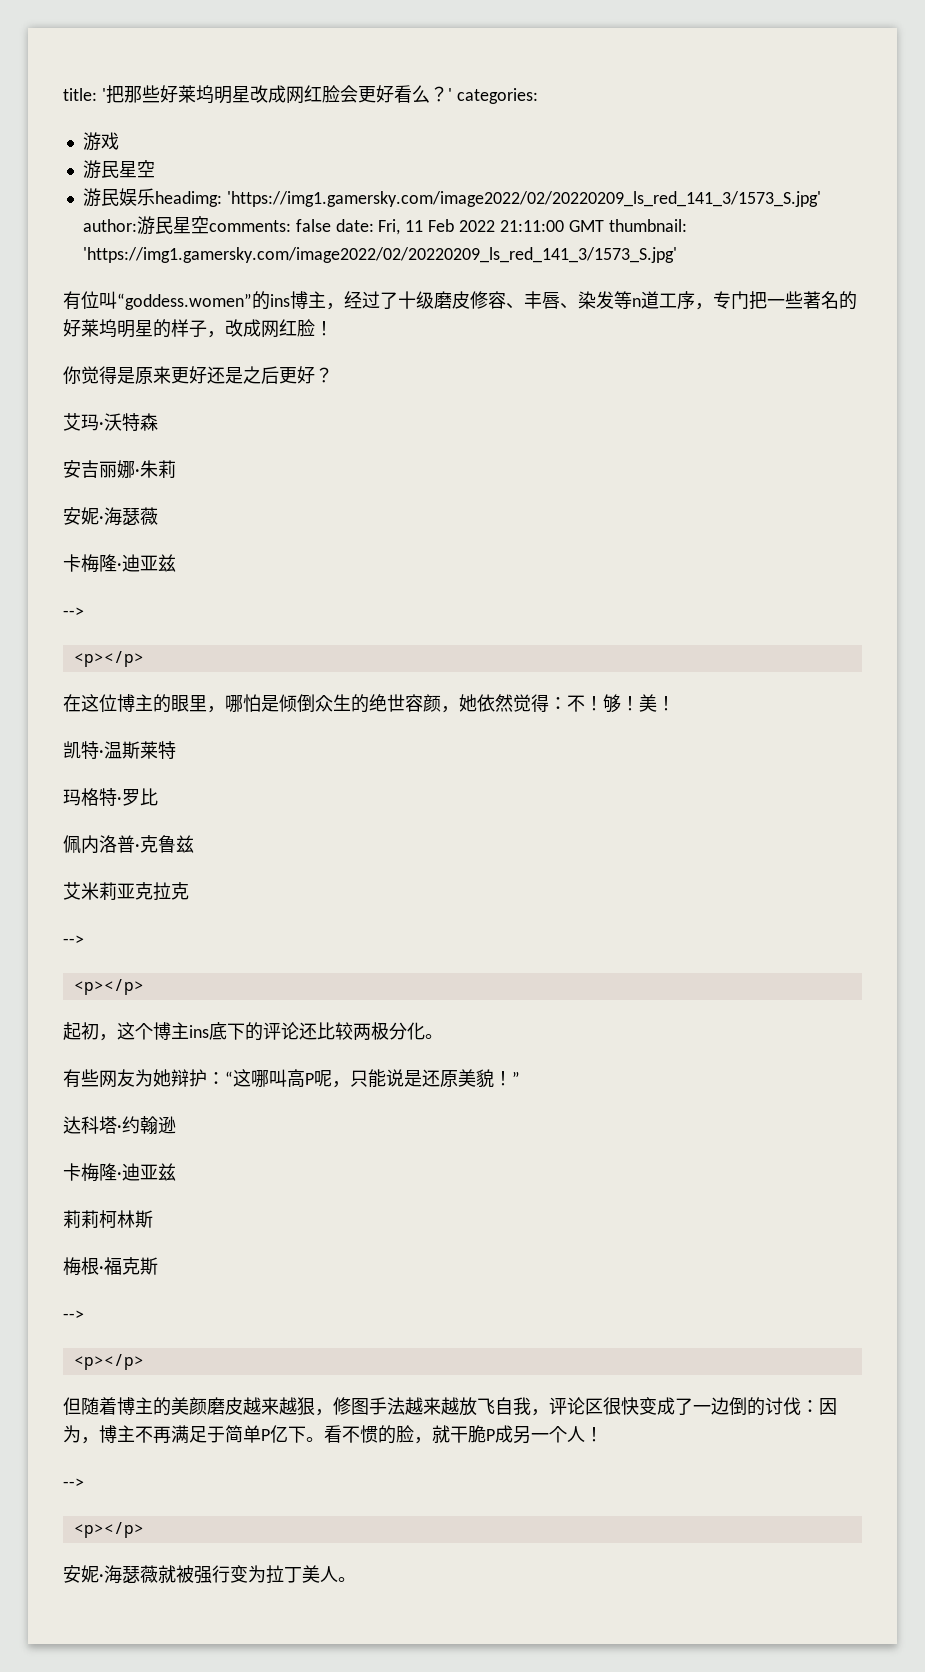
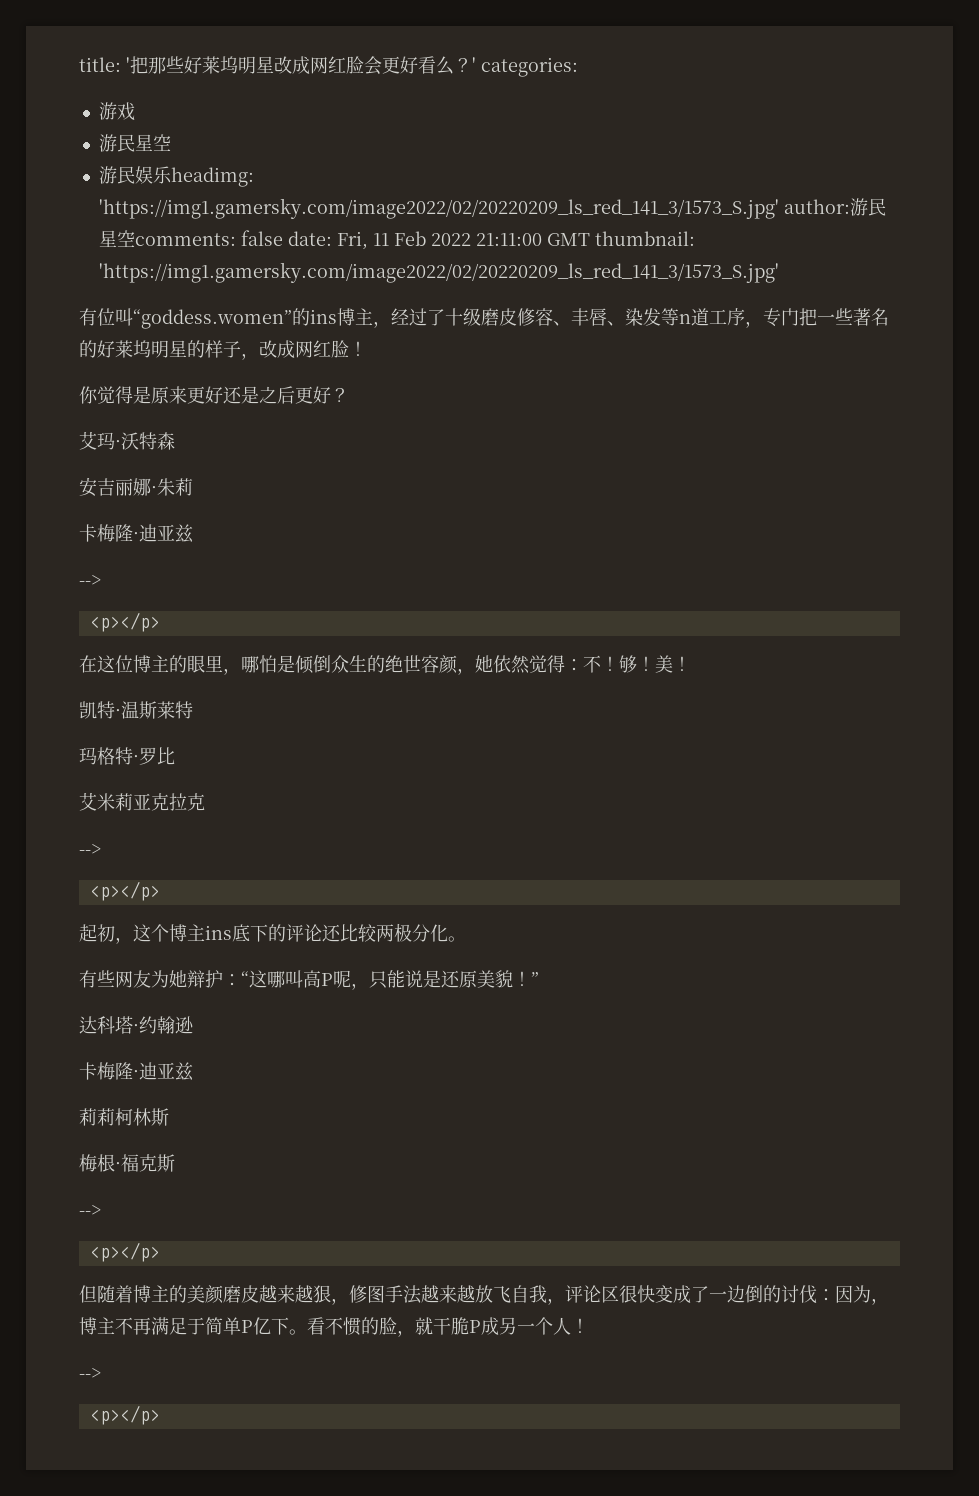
[63,507,158,526] // 安妮·海瑟薇 -> (193, 487) none
[63,835,194,854] // 佩内洛普·克鲁兹 -> (175, 756) none
[63,1565,356,1584] // 安妮·海瑟薇就被强行变为拉丁美人。 -> (160, 1415) none

